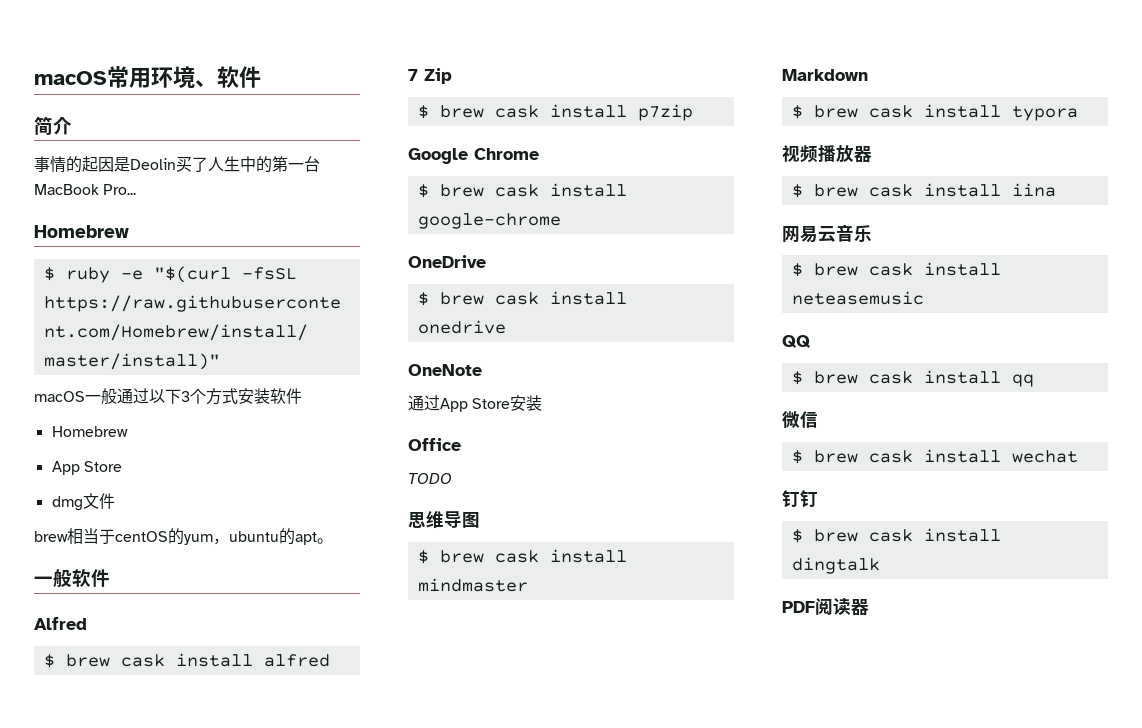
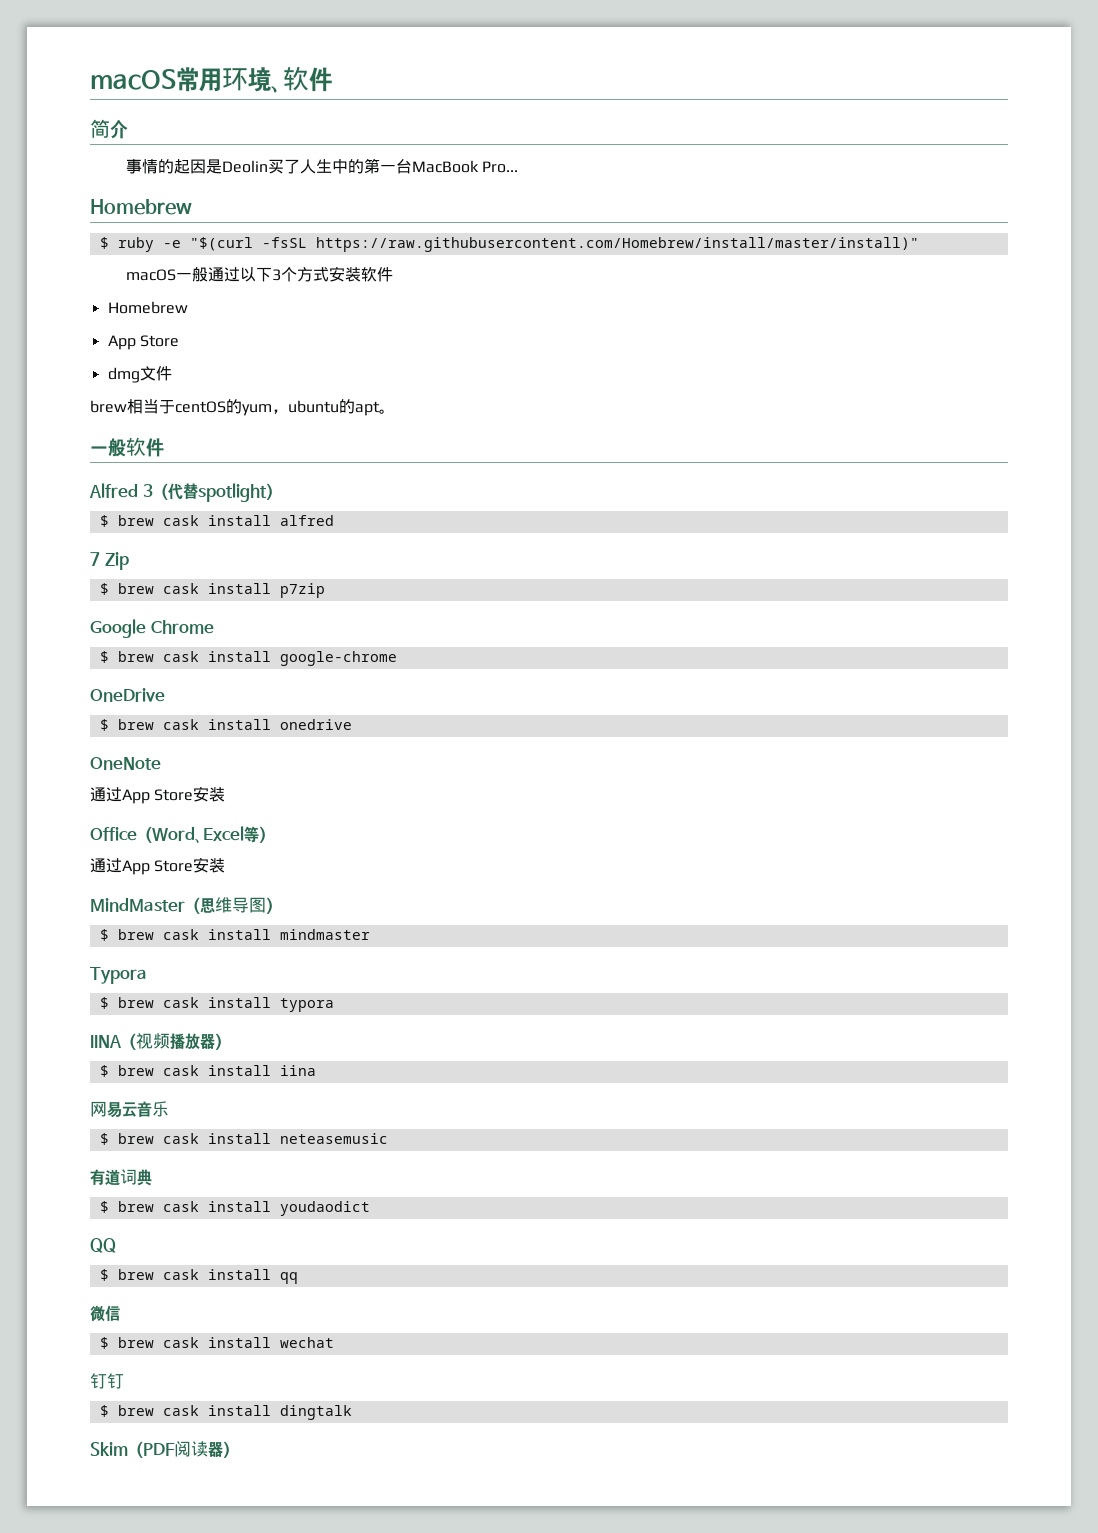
(87, 623) none -> [142,483,281,502] 3（代替spotlight）
[408,473,452,484] // TODO // -> [137,826,274,843] [90,857,226,875] [90,897,200,914] （Word、Excel等） // 通过App Store安装 // MindMaster（
(480, 520) none -> [266,897,281,914] ）
[782,69,868,81] Markdown -> [90,967,147,984] Typora
(1078, 113) none -> [90,1033,136,1050] IINA（
(872, 154) none -> [215,1033,230,1050] ）
(924, 298) none -> [90,1169,152,1186] [99,1201,370,1216] // 有道词典 // $ brew cask install youdaodict
(880, 565) none -> [90,1441,143,1458] Skim（
(869, 607) none -> [223,1441,238,1458] ）

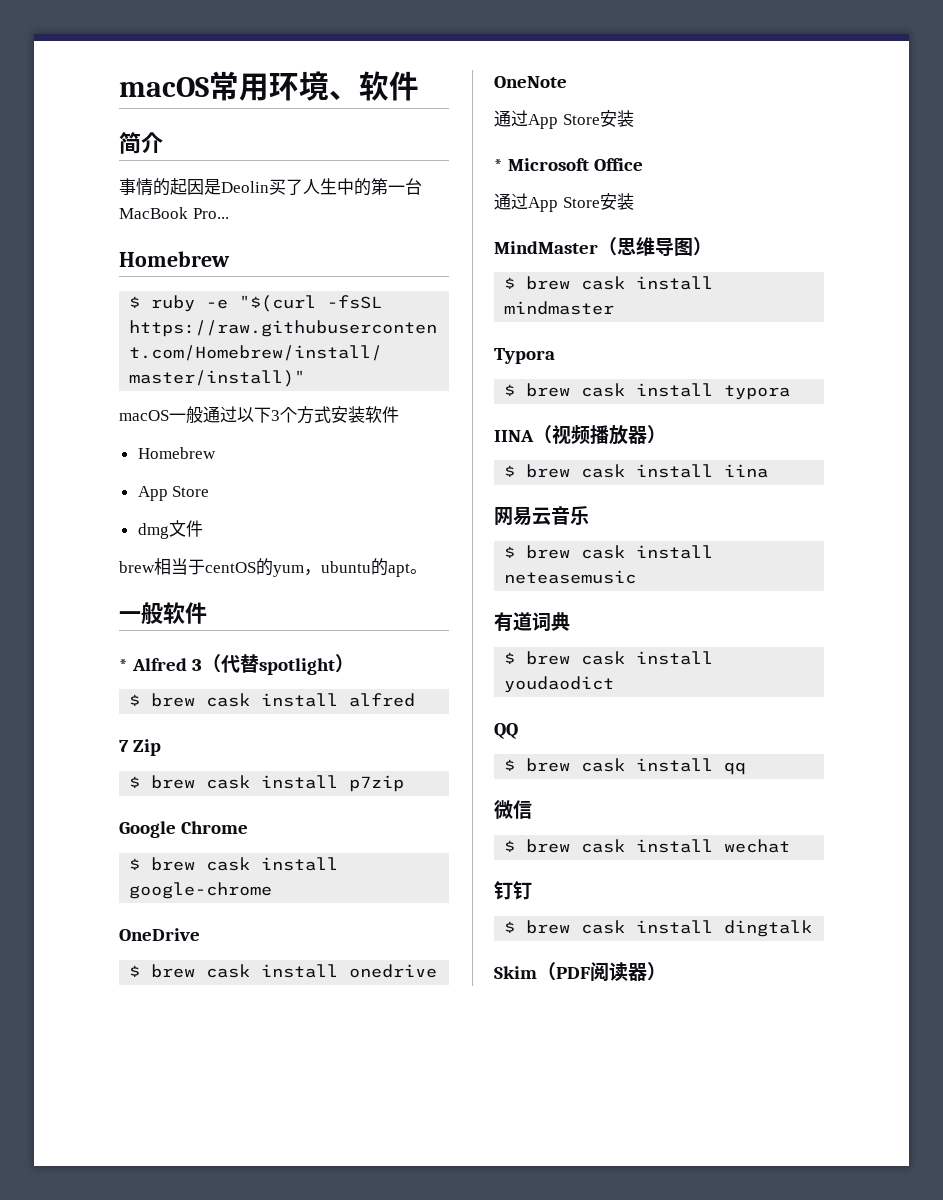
(164, 447) none -> [119,659,128,671] *
(226, 794) none -> [494,158,590,171] * Microsoft
[137,826,274,843] （Word、Excel等） -> (644, 164) none

